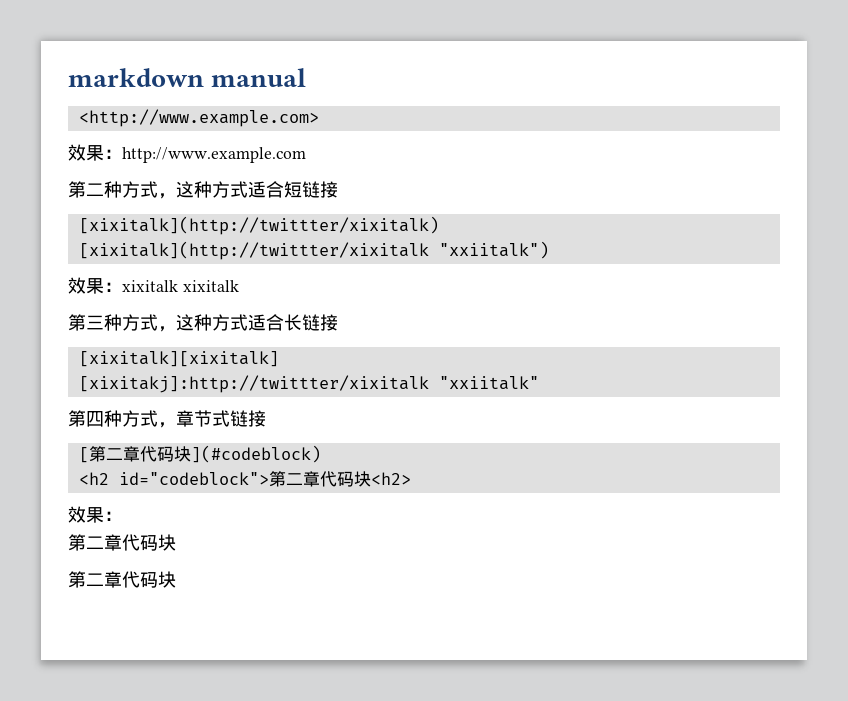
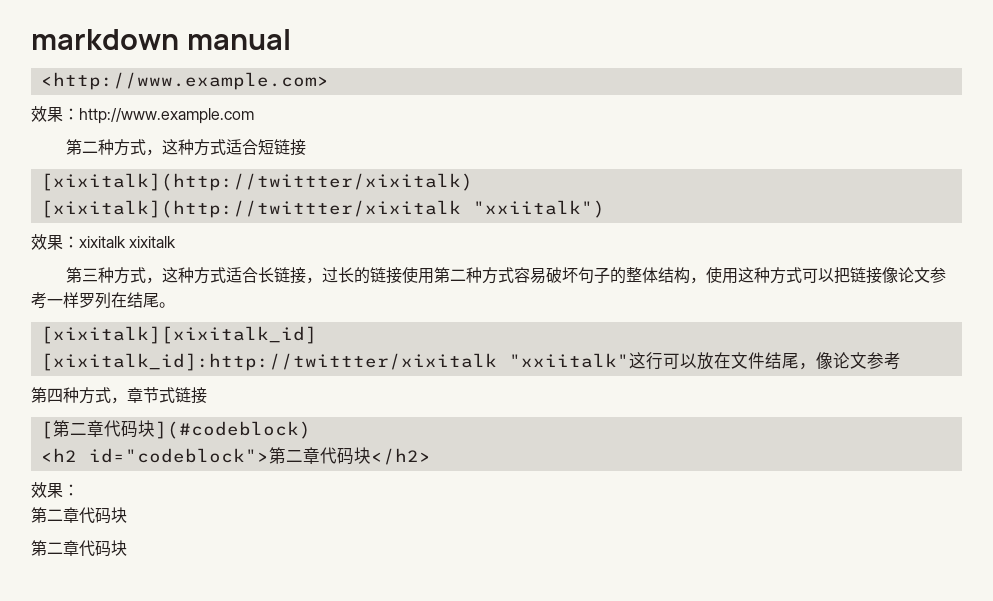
[78,351,279,367] [78,375,539,393] // [xixitalk][xixitalk] // [xixitakj]:http://twittter/xixitalk "xxiitalk" -> [306,267,947,284] [31,292,175,309] [40,326,317,344] [40,352,901,371] ，过长的链接使用第二种方式容易破坏句子的整体结构，使用这种方式可以把链接像论文参考一样罗列在结尾。 // [xixitalk][xixitalk_id] // [xixitalk_id]:http://twittter/xixitalk "xxiitalk"这行可以放在文件结尾，像论文参考
[370,472,411,485] <h2> -> [370,448,431,465] </h2>

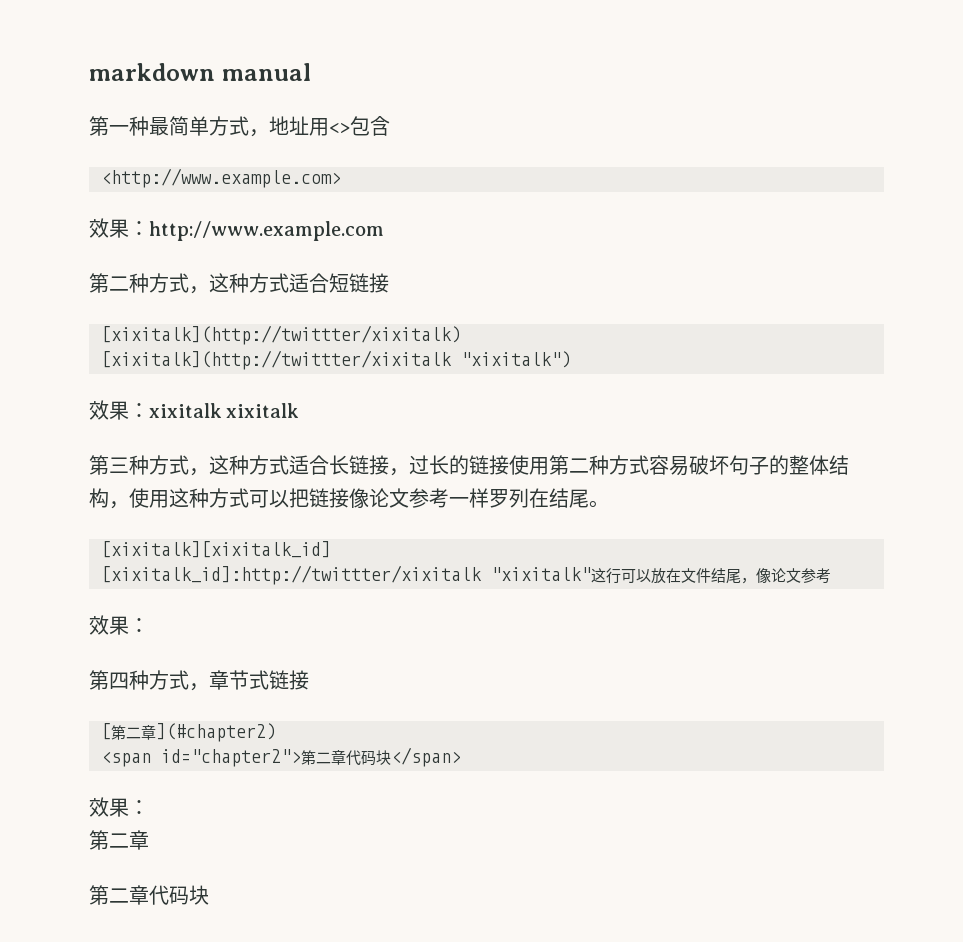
(291, 39) none -> [89,116,390,137] // 第一种最简单方式，地址用<>包含
[472,200,605,218] "xxiitalk") -> [461,351,571,368] "xixitalk")
[508,353,629,368] "xxiitalk" -> [491,567,591,581] "xixitalk"
(901, 361) none -> [89,615,149,635] // 效果：
[103,420,311,439] [40,447,431,465] 代码块](#codeblock) // <h2 id="codeblock">第二章代码块</h2> -> [156,723,276,742] [101,747,461,767] ](#chapter2) // <span id="chapter2">第二章代码块</span>
[79,507,127,524] 代码块 -> (149, 840) none

